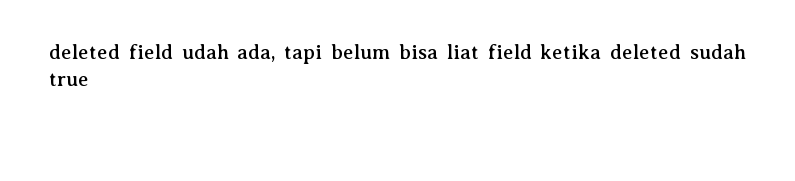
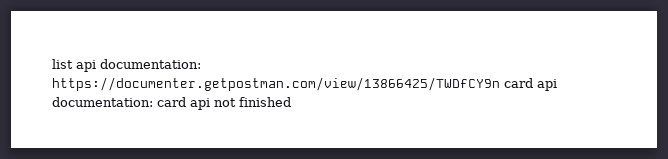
[49,44,746,64] [49,73,89,86] deleted field udah ada, tapi belum bisa liat field ketika deleted sudah true -> [52,59,201,72] [52,77,557,91] [52,97,291,110] list api documentation: https://documenter.getpostman.com/view/13866425/TWDfCY9n card api documentation: card api not finished

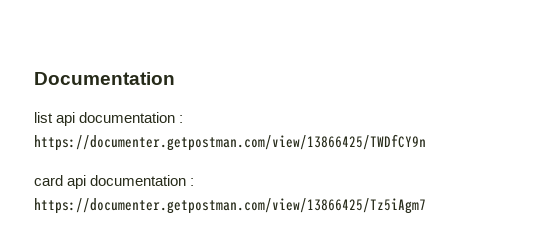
(52, 64) none -> [34,72,175,85] Documentation //
[100,59,201,69] documentation: -> [79,112,184,123] documentation :
[504,78,557,91] [52,97,291,110] card api documentation: card api not finished -> [34,175,195,189] [34,198,426,214] // card api documentation : https://documenter.getpostman.com/view/13866425/Tz5iAgm7

